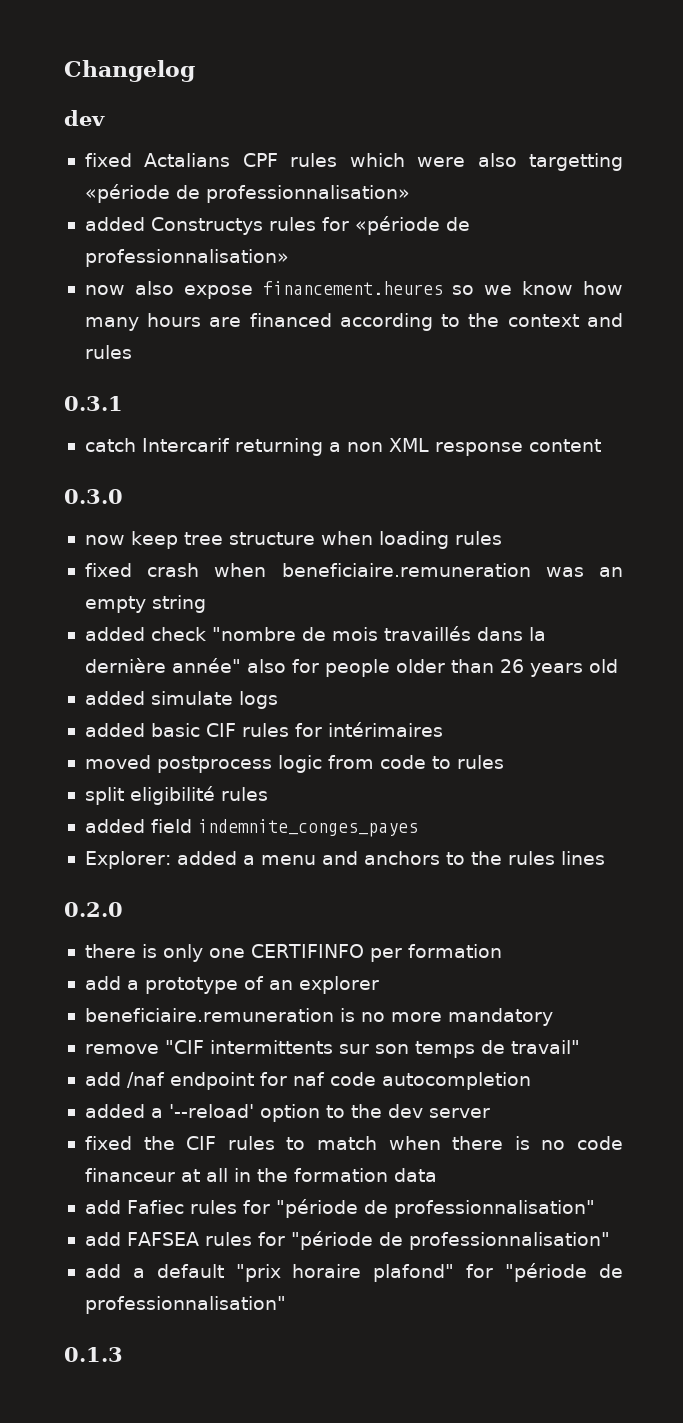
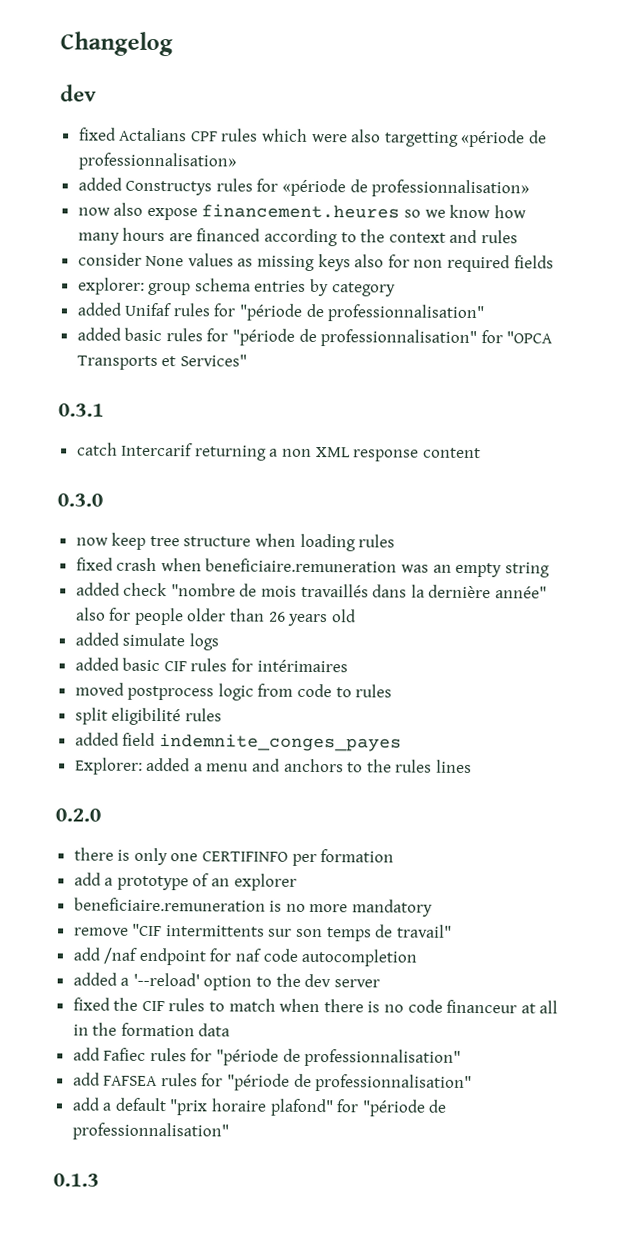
(132, 352) none -> [77,252,554,273] [77,277,396,297] [76,302,486,323] [76,327,554,348] [76,354,247,371] // consider None values as missing keys also for non required fields // explorer: group schema entries by category // added Unifaf rules for "période de professionnalisation" // added basic rules for "période de professionnalisation" for "OPCA Transports et Services"

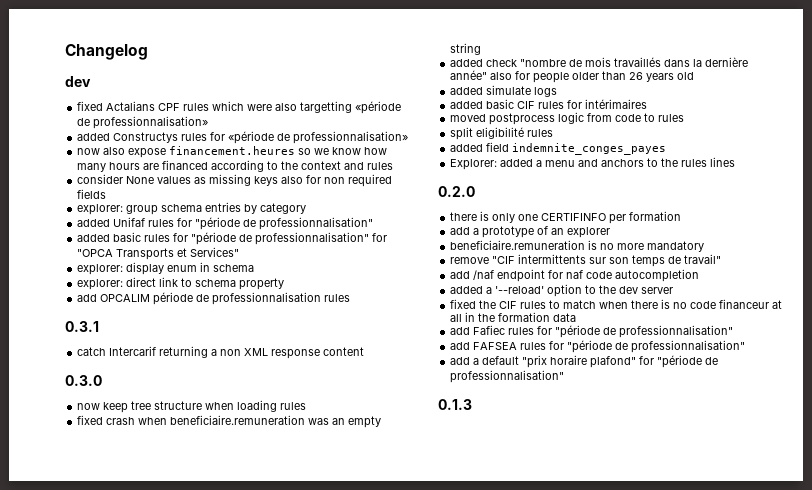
(247, 360) none -> [77,262,255,275] [77,277,285,290] [77,292,351,305] // explorer: display enum in schema // explorer: direct link to schema property // add OPCALIM période de professionnalisation rules

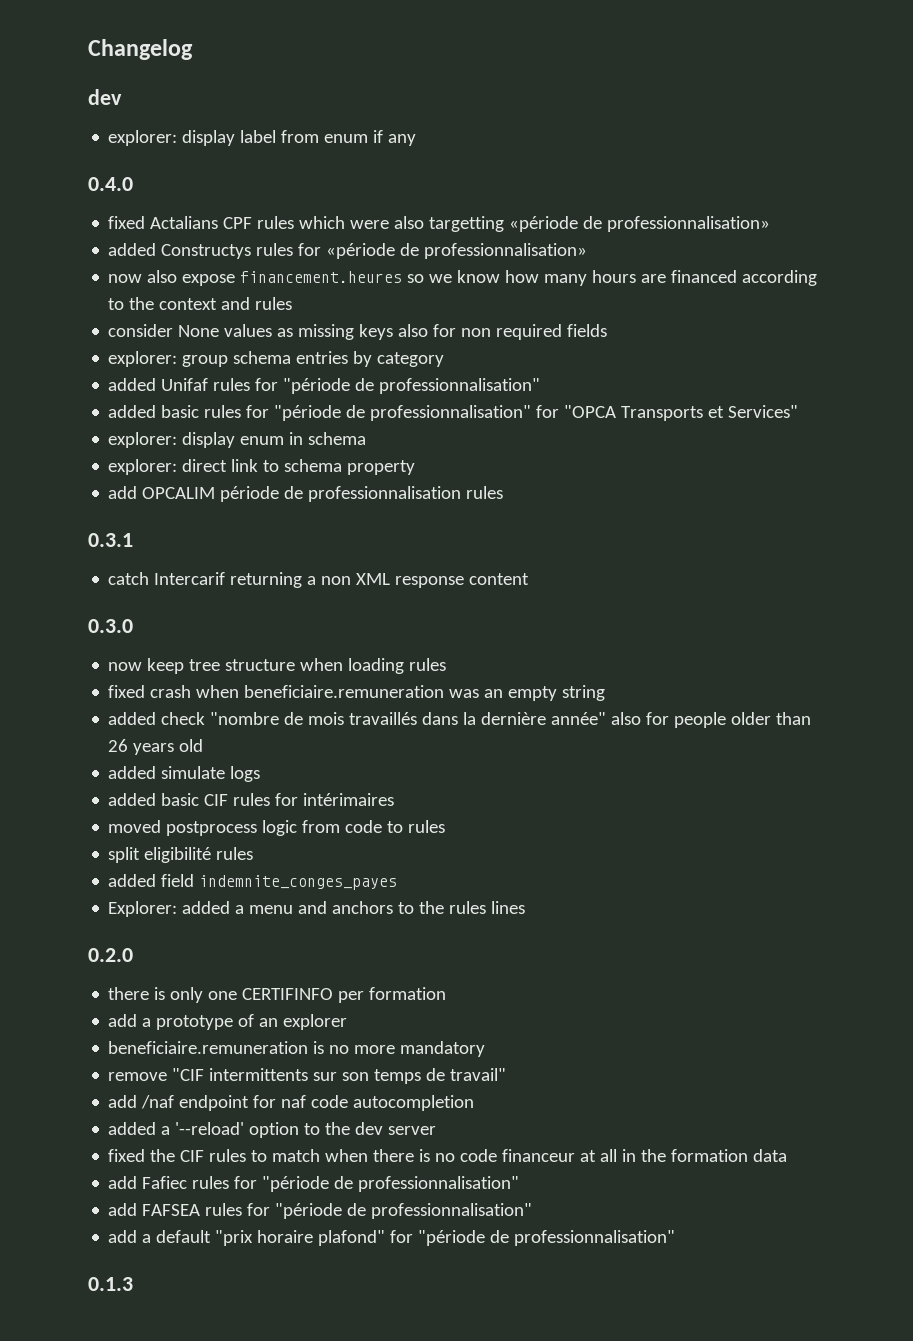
(91, 81) none -> [108,130,417,146] [88,177,133,191] // explorer: display label from enum if any // 0.4.0

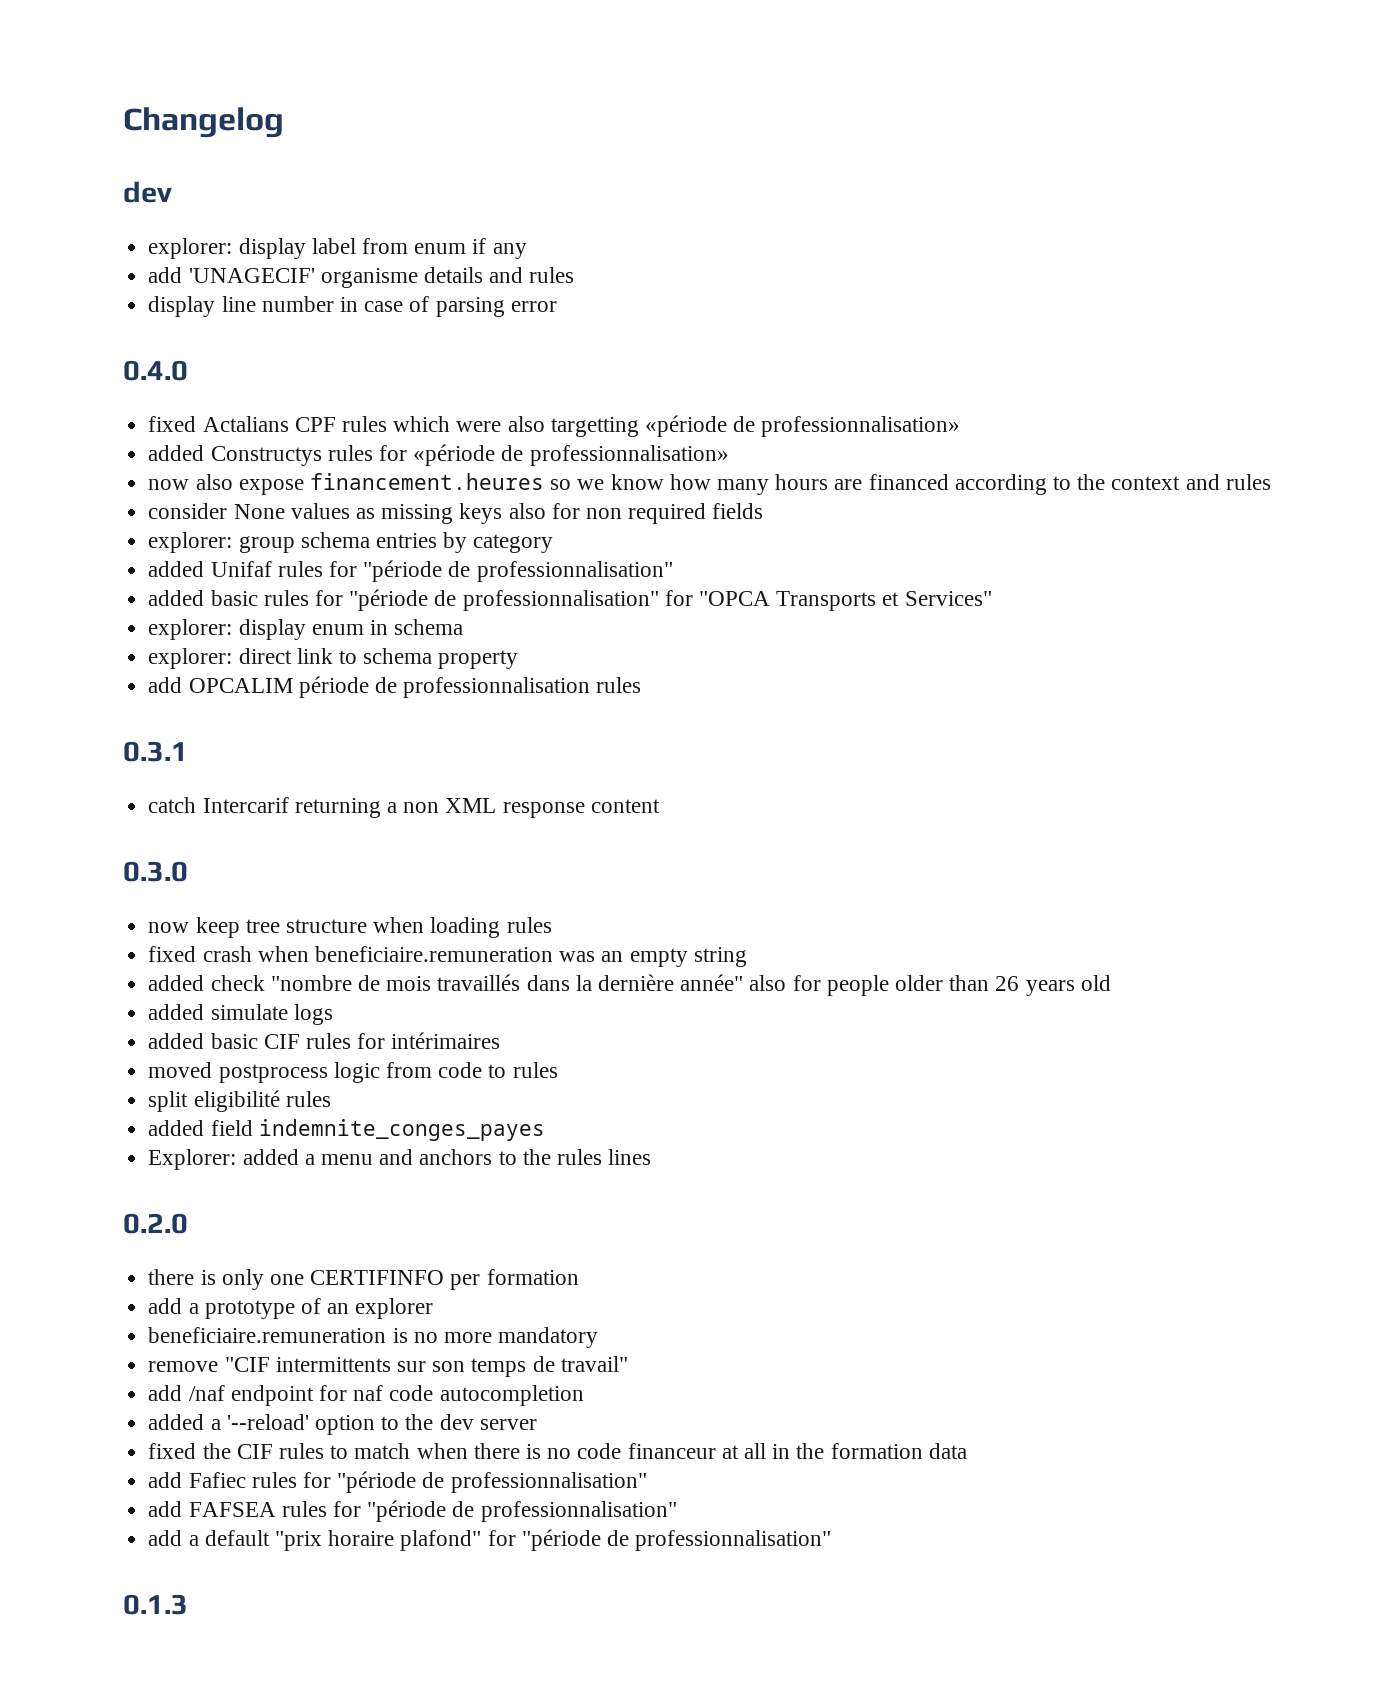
(417, 140) none -> [148,267,575,288] [148,296,557,317] // add 'UNAGECIF' organisme details and rules // display line number in case of parsing error

